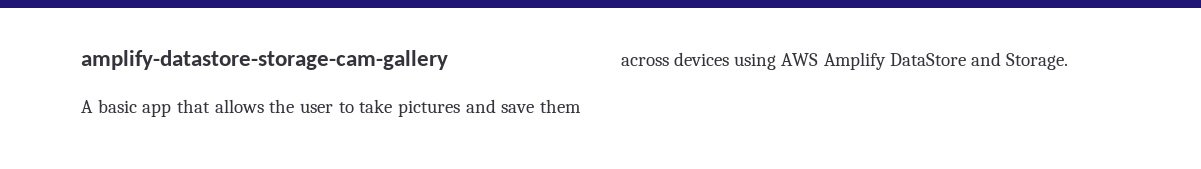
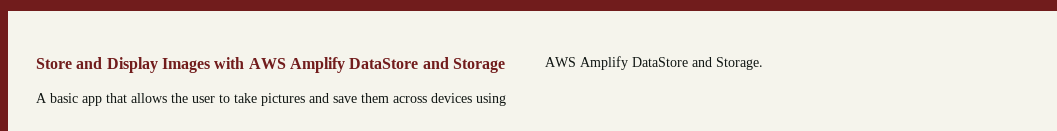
[81,50,448,70] amplify-datastore-storage-cam-gallery -> [36,57,505,73] Store and Display Images with AWS Amplify DataStore and Storage

